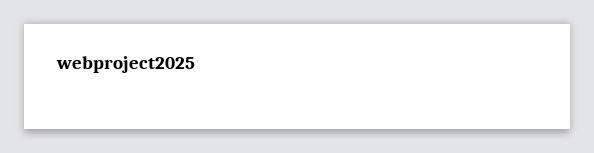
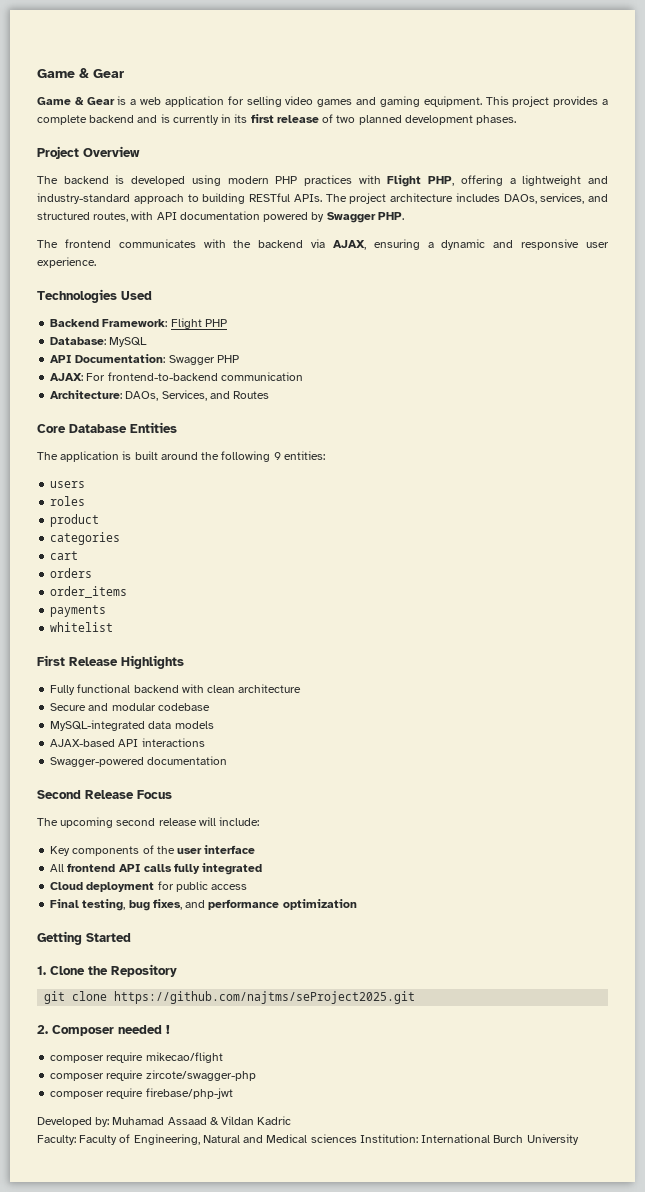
[56,56,195,73] webproject2025 -> [37,68,124,78] [37,96,608,107] [37,114,517,125] [37,146,140,159] [37,175,609,187] [37,193,608,204] [37,211,404,223] [37,239,609,250] [37,257,96,268] [37,289,152,303] [50,318,227,329] [50,337,148,347] [50,354,239,365] [50,372,303,381] [50,390,270,401] [37,422,177,433] [37,451,325,462] [50,481,86,488] [50,496,86,506] [50,514,100,527] [50,532,121,545] [50,551,79,560] [50,568,93,578] [50,586,128,598] [50,605,107,617] [50,622,114,632] [37,655,184,669] [50,684,302,695] [50,703,210,711] [50,720,214,731] [50,738,205,747] [50,756,228,767] [37,790,172,799] [37,817,260,828] [50,845,256,856] [50,863,263,875] [50,881,248,892] [50,899,357,911] [37,931,131,945] [37,964,177,977] [44,991,416,1004] [37,1025,170,1036] [50,1052,223,1063] [50,1070,256,1081] [50,1088,233,1099] [37,1116,292,1127] [37,1134,579,1145] Game & Gear // Game & Gear is a web application for selling video games and gaming equipment. This project provides a complete backend and is currently in its first release of two planned development phases. // Project Overview // The backend is developed using modern PHP practices with Flight PHP, offering a lightweight and industry-standard approach to building RESTful APIs. The project architecture includes DAOs, services, and structured routes, with API documentation powered by Swagger PHP. // The frontend communicates with the backend via AJAX, ensuring a dynamic and responsive user experience. // Technologies Used // Backend Framework: Flight PHP // Database: MySQL // API Documentation: Swagger PHP // AJAX: For frontend-to-backend communication // Architecture: DAOs, Services, and Routes // Core Database Entities // The application is built around the following 9 entities: // users // roles // product // categories // cart // orders // order_items // payments // whitelist // First Release Highlights // Fully functional backend with clean architecture // Secure and modular codebase // MySQL-integrated data models // AJAX-based API interactions // Swagger-powered documentation // Second Release Focus // The upcoming second release will include: // Key components of the user interface // All frontend API calls fully integrated // Cloud deployment for public access // Final testing, bug fixes, and performance optimization // Getting Started // 1. Clone the Repository // git clone https://github.com/najtms/seProject2025.git // 2. Composer needed ! // composer require mikecao/flight // composer require zircote/swagger-php // composer require firebase/php-jwt // Developed by: Muhamad Assaad & Vildan Kadric // Faculty: Faculty of Engineering, Natural and Medical sciences Institution: International Burch University

